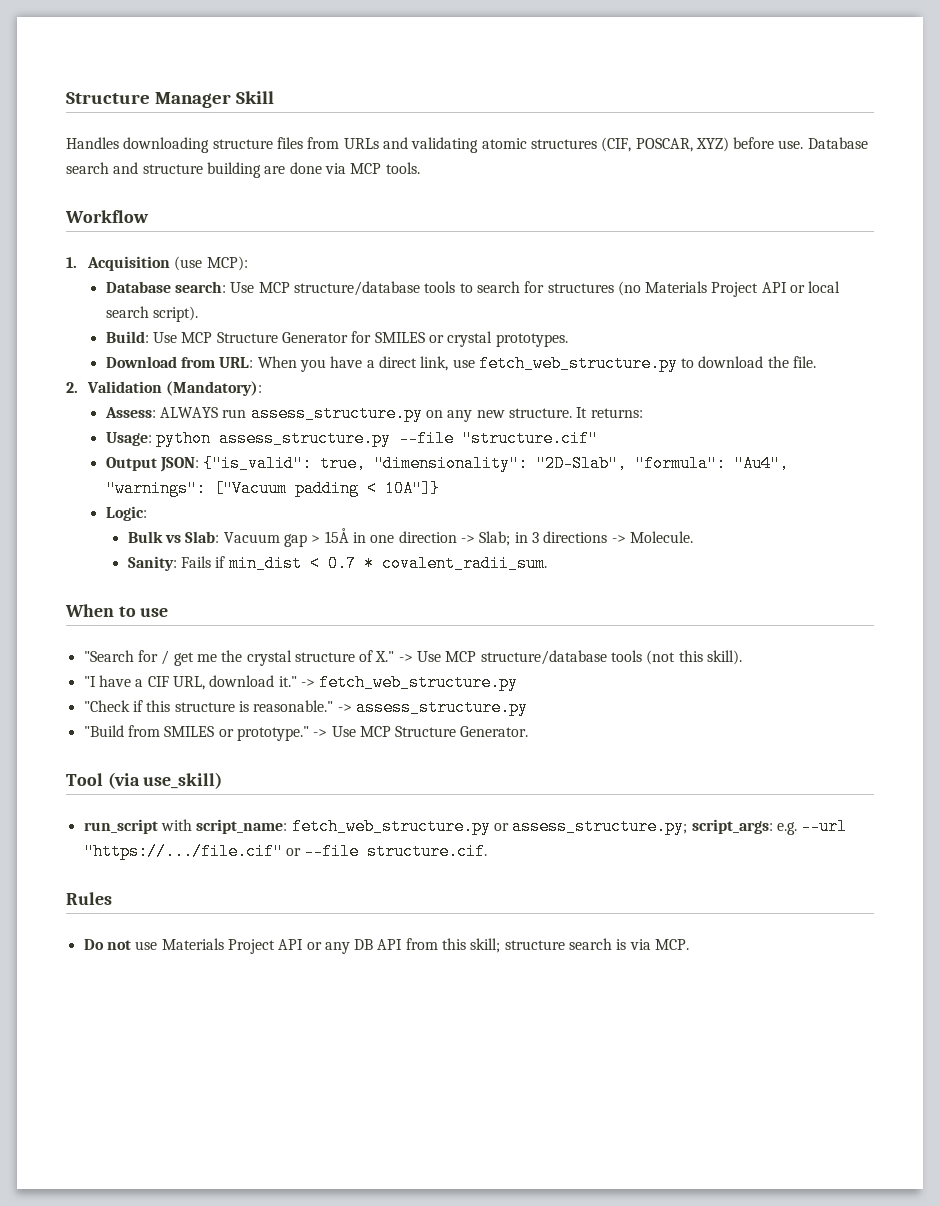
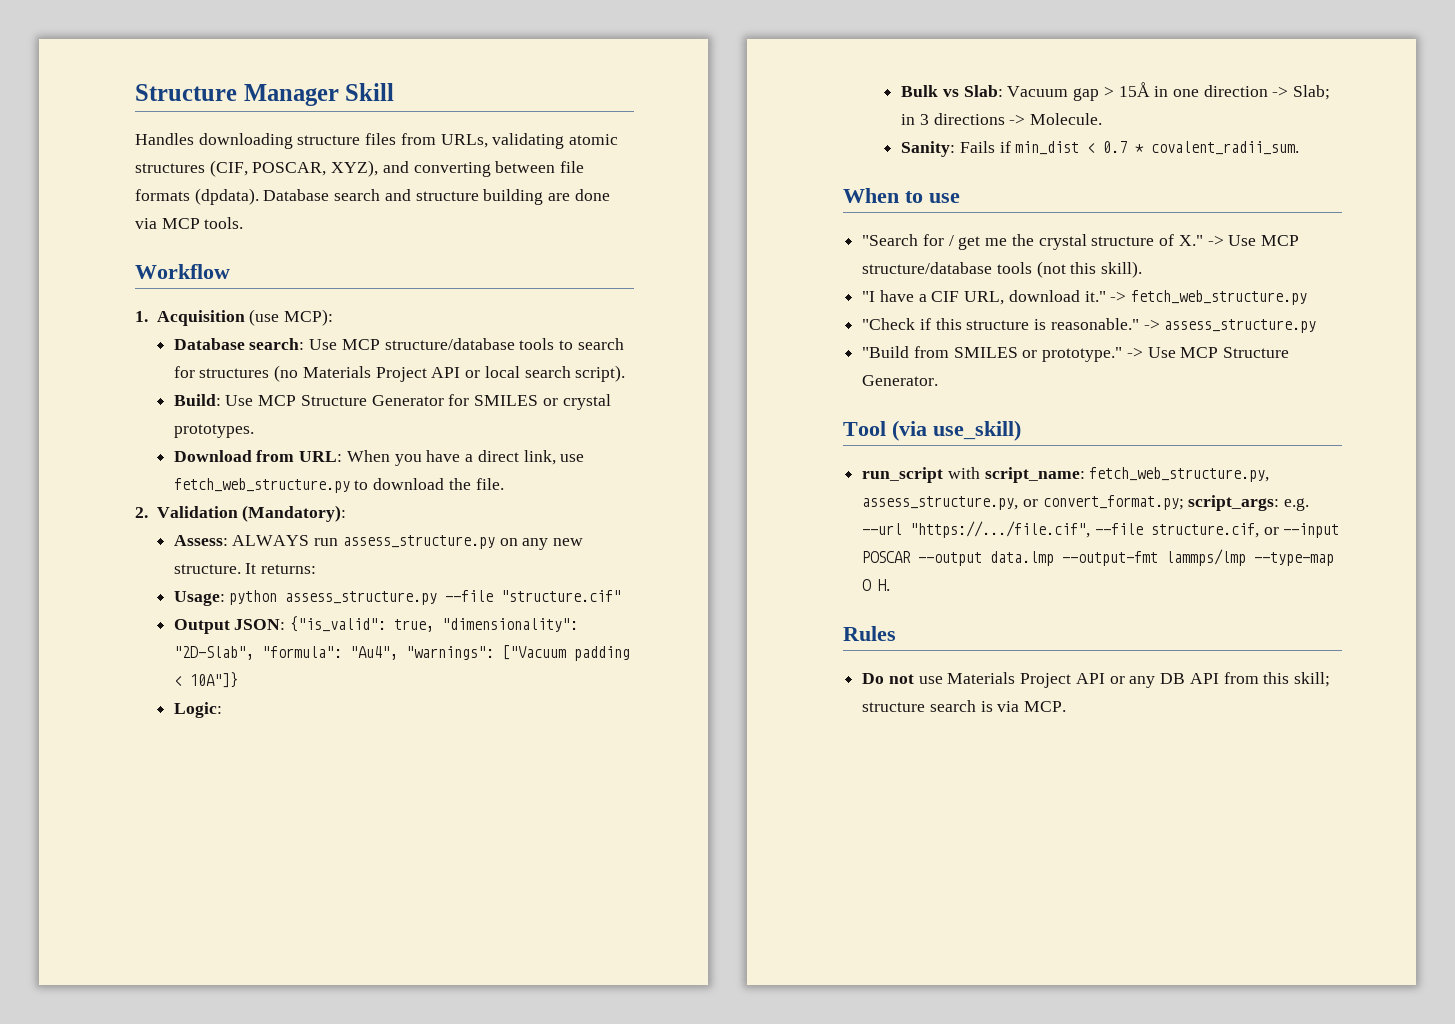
[343,137,408,149] URLs and -> [440,134,488,148] URLs,
[695,137,804,152] XYZ) before use. -> [331,160,585,177] [135,188,259,205] XYZ), and converting between file formats (dpdata).
[291,818,848,835] [83,843,488,860] fetch_web_structure.py or assess_structure.py; script_args: e.g. --url "https://.../file.cif" or --file structure.cif. -> [1089,467,1270,482] [862,495,1310,511] [862,521,1340,538] [862,549,1335,566] [862,579,891,591] fetch_web_structure.py, assess_structure.py, or convert_format.py; script_args: e.g. --url "https://.../file.cif", --file structure.cif, or --input POSCAR --output data.lmp --output-fmt lammps/lmp --type-map O H.

